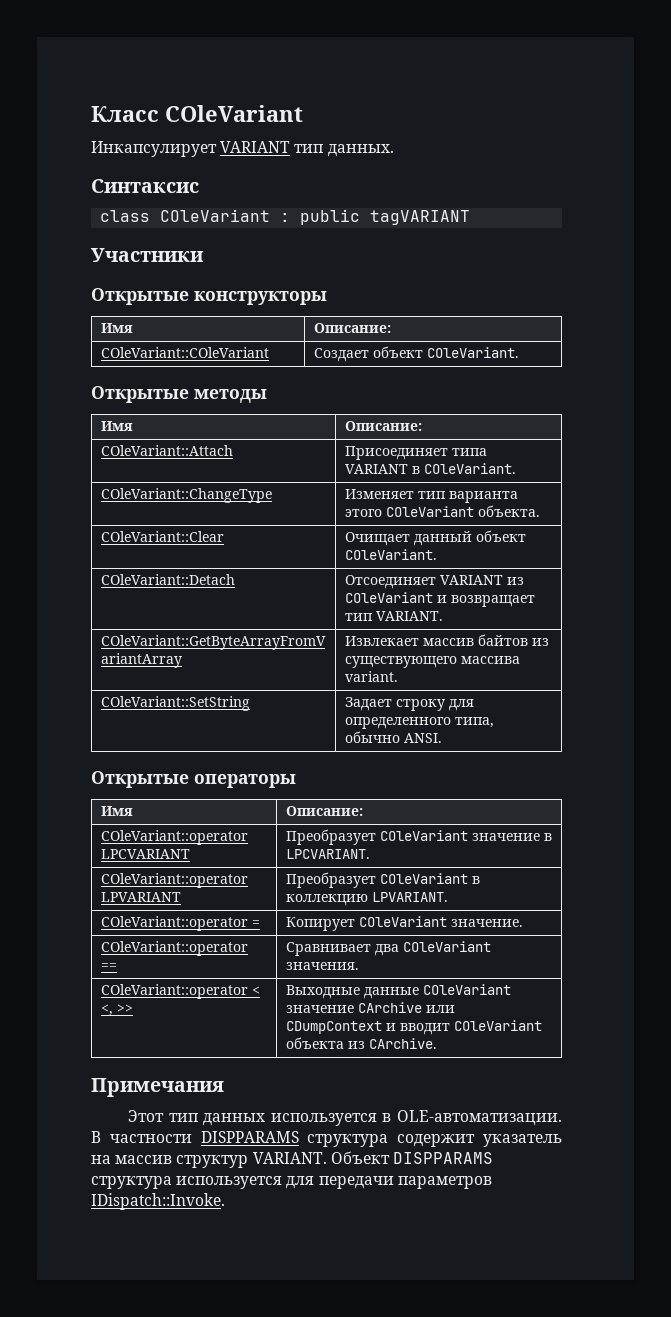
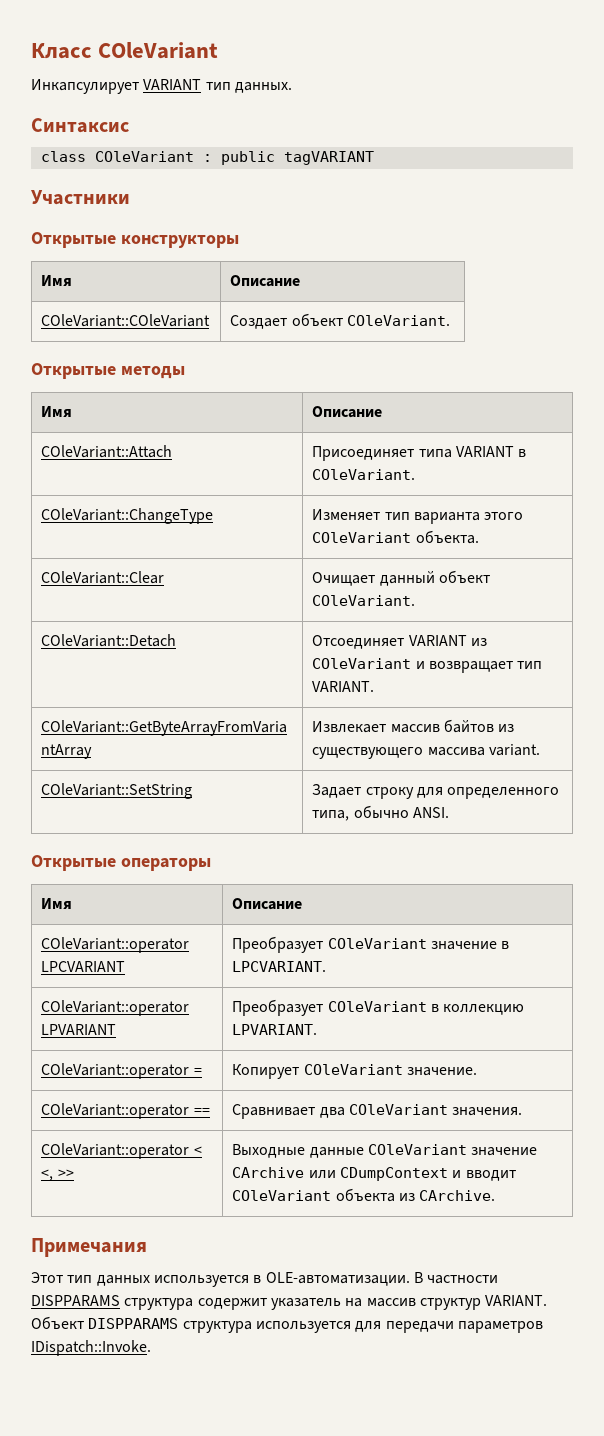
[313,323,391,333] Описание: -> [230,275,301,287] Описание
[344,421,422,431] Описание: -> [312,406,383,418] Описание
[285,806,363,816] Описание: -> [232,898,303,910] Описание

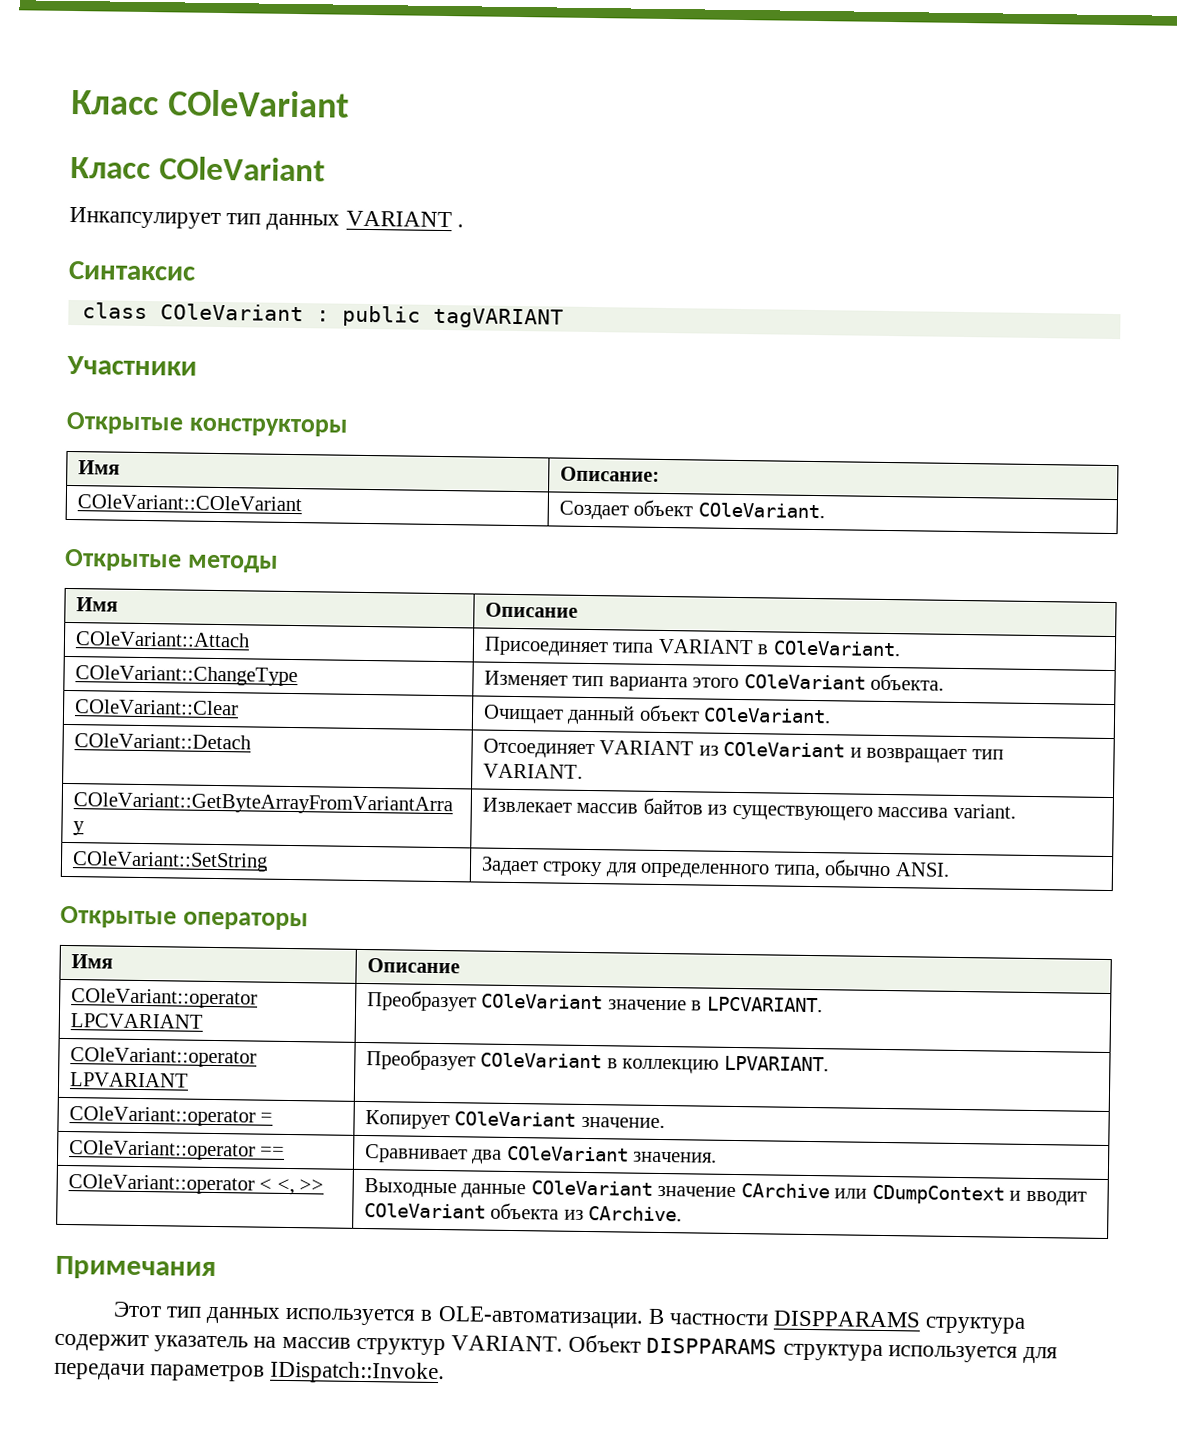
[31,42,219,59] Класс COleVariant -> [71,89,349,118] [70,156,325,182] Класс COleVariant // Класс COleVariant
[143,79,292,93] VARIANT тип данных. -> [226,210,464,231] тип данных VARIANT .
[230,275,301,287] Описание -> [559,466,660,482] Описание:

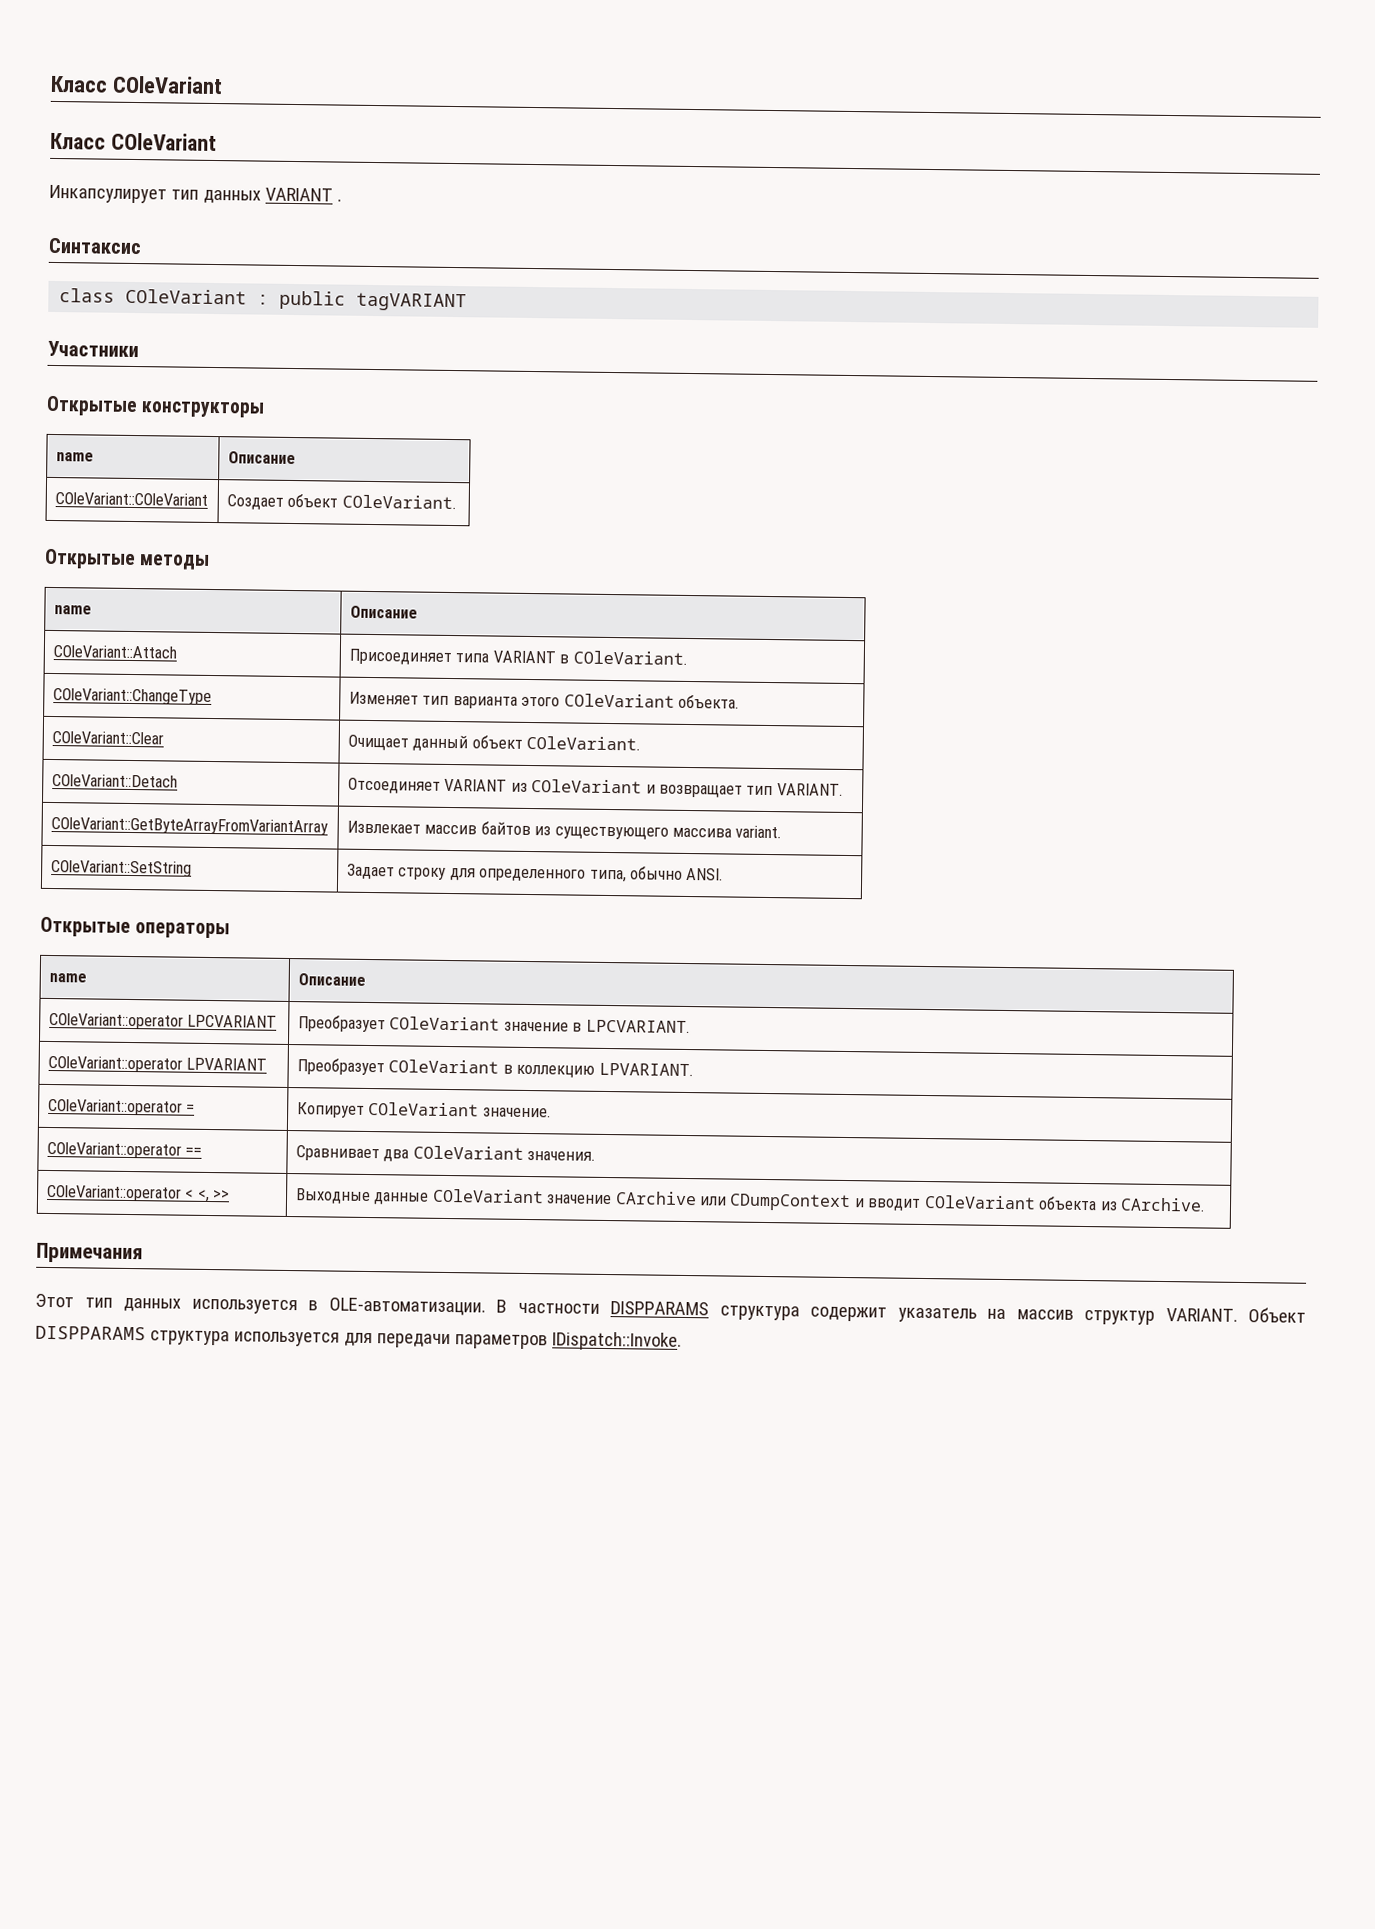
[77,460,120,475] [559,466,660,482] Имя | Описание: -> [55,452,94,462] [227,451,296,465] name | Описание
[75,597,118,612] Имя -> [53,605,92,615] name
[70,954,113,969] Имя -> [48,972,87,983] name

